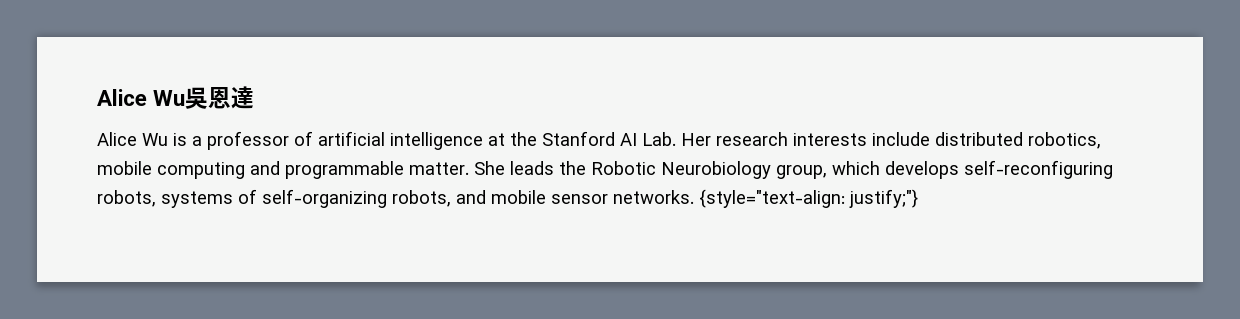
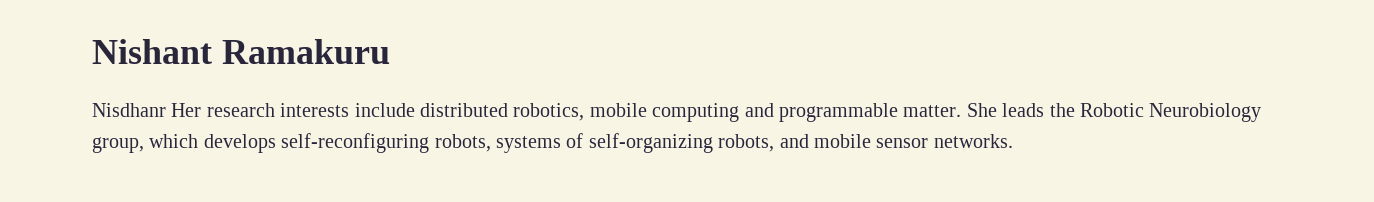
[97,86,255,109] [97,131,676,150] Alice Wu吳恩達 // Alice Wu is a professor of artificial intelligence at the Stanford AI Lab. -> [92,39,390,64] [92,103,166,117] Nishant Ramakuru // Nisdhanr
[699,189,918,208] {style="text-align: justify;"} -> (1013, 141) none

